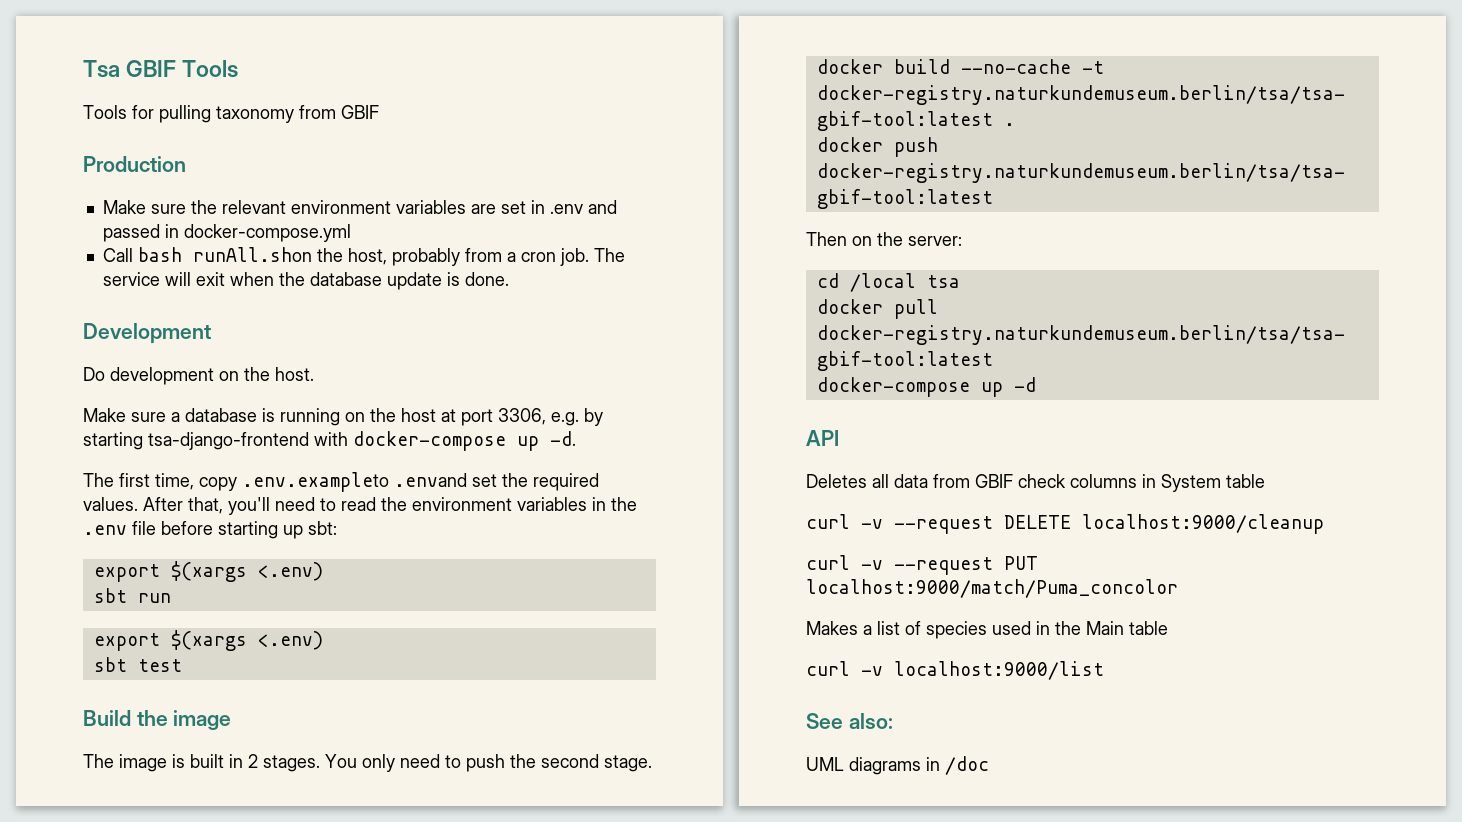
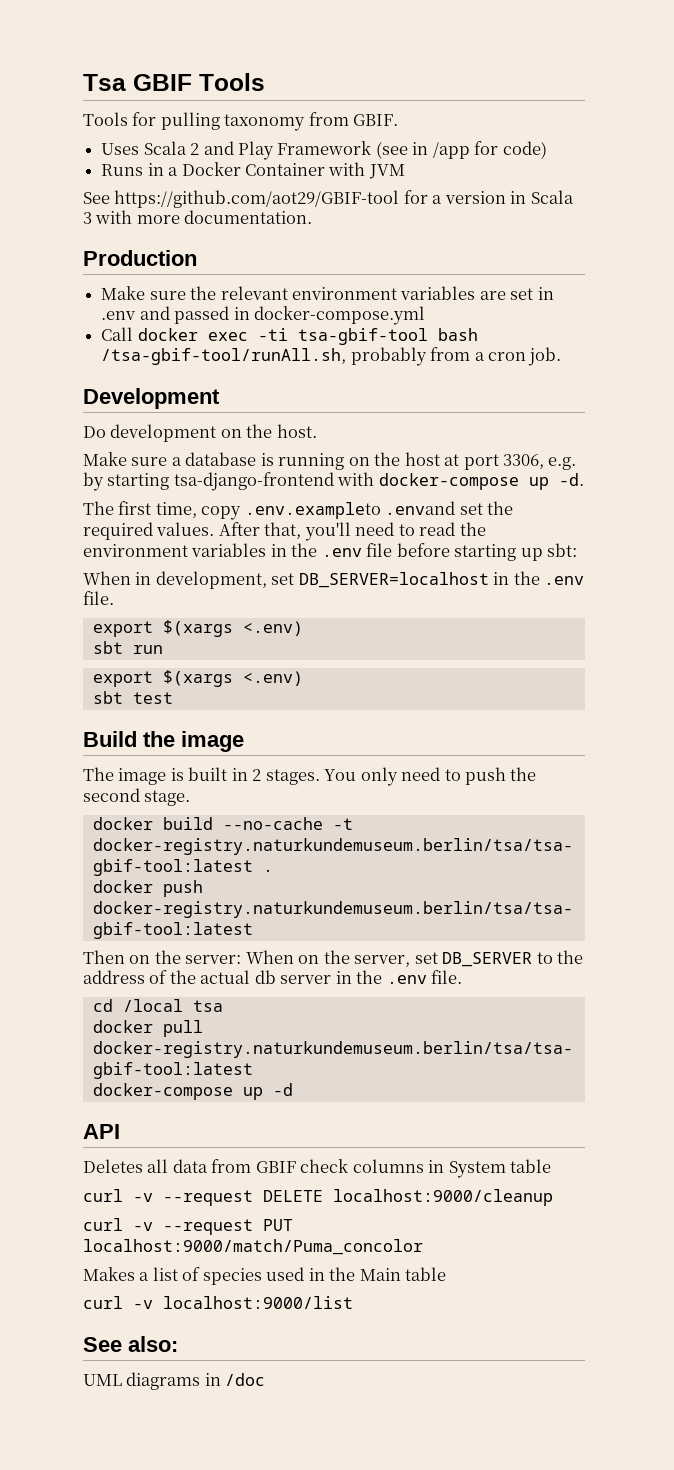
[341,105,379,119] GBIF -> [353,114,399,126] [101,141,547,160] [101,162,405,179] [83,190,574,208] [83,210,313,224] GBIF. // Uses Scala 2 and Play Framework (see in /app for code) // Runs in a Docker Container with JVM // See https://github.com/aot29/GBIF-tool for a version in Scala 3 with more documentation.
[137,247,387,265] bash runAll.shon the host, -> [137,328,478,345] [101,348,347,365] docker exec -ti tsa-gbif-tool bash /tsa-gbif-tool/runAll.sh,
[593,248,625,262] [102,272,509,290] The service will exit when the database update is done. -> (562, 356) none
(337, 528) none -> [83,571,585,589] [83,591,114,605] // When in development, set DB_SERVER=localhost in the .env file.
(962, 241) none -> [245,950,584,967] [83,970,463,984] When on the server, set DB_SERVER to the address of the actual db server in the .env file.

